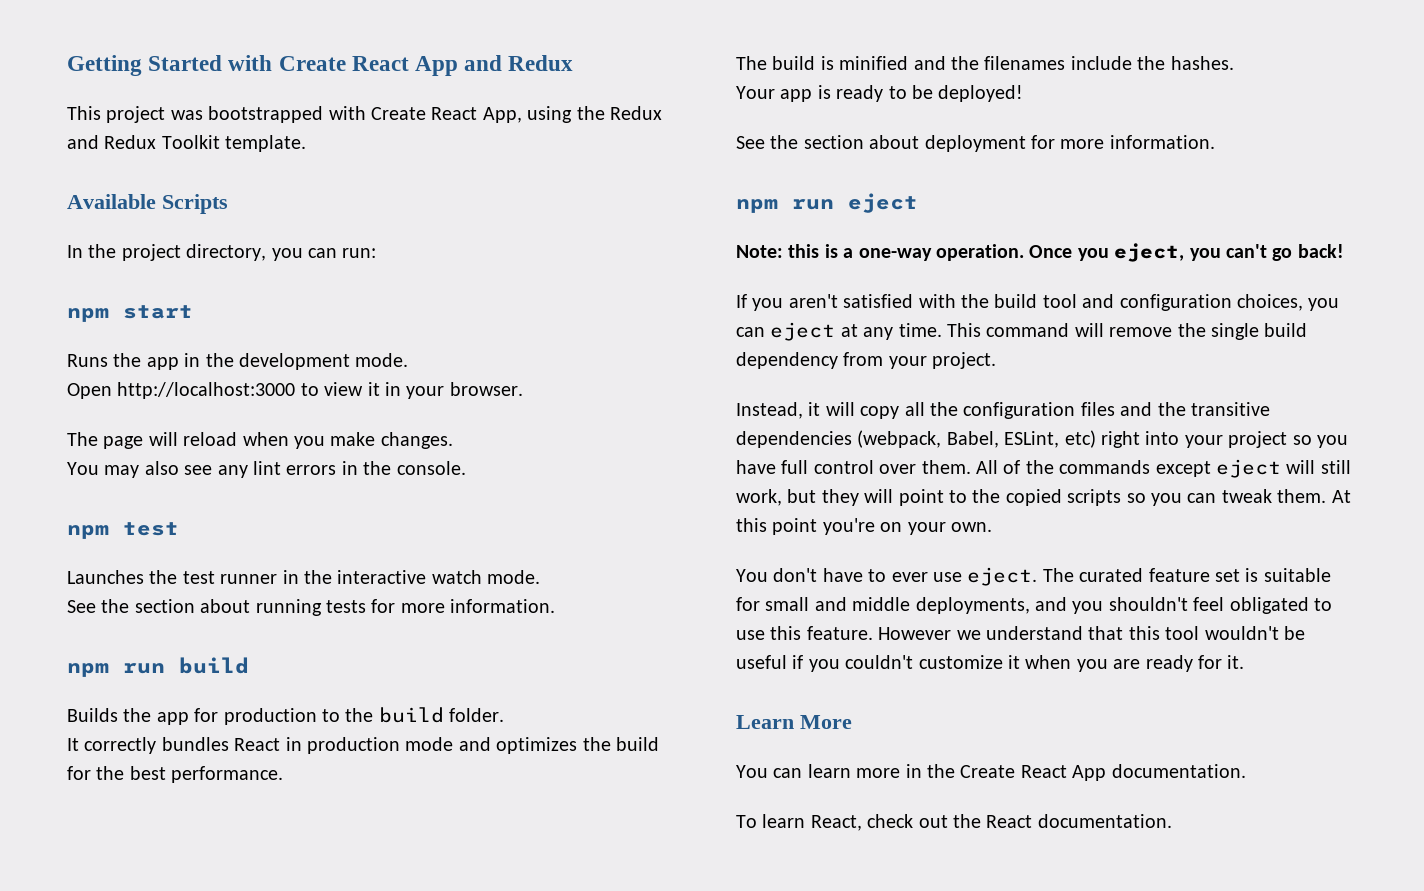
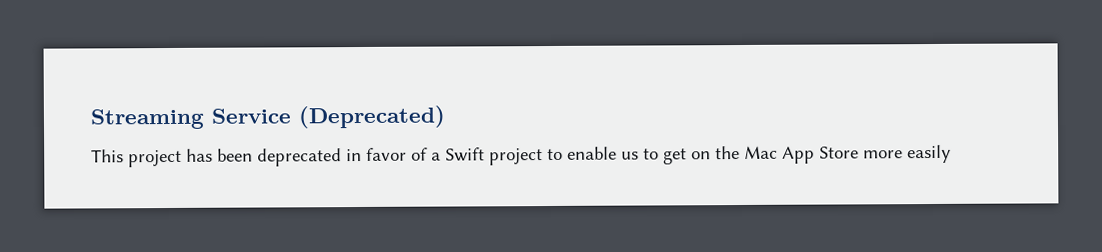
[67,55,574,76] [67,106,662,123] [67,135,307,152] [67,194,228,214] [67,244,377,261] [67,305,193,322] [67,353,409,370] [67,382,523,399] [67,432,453,449] [67,461,466,478] [67,522,179,539] [67,570,541,584] [67,599,556,616] [67,657,249,677] [67,707,505,725] [67,737,659,754] [67,766,284,783] [736,56,1234,70] [736,85,1024,102] [736,135,1215,152] [736,193,918,213] [736,243,1344,262] [736,294,1340,311] [736,322,1308,341] [736,352,997,369] [736,402,1270,419] [736,430,1348,448] [736,459,1351,478] [736,489,1351,506] [736,518,992,535] [736,567,1331,586] [736,597,1332,614] [736,626,1305,640] [736,655,1245,672] [736,715,852,729] [736,764,1246,781] [736,814,1172,831] Getting Started with Create React App and Redux // This project was bootstrapped with Create React App, using the Redux and Redux Toolkit template. // Available Scripts // In the project directory, you can run: // npm start // Runs the app in the development mode. // Open http://localhost:3000 to view it in your browser. // The page will reload when you make changes. // You may also see any lint errors in the console. // npm test // Launches the test runner in the interactive watch mode. // See the section about running tests for more information. // npm run build // Builds the app for production to the build folder. // It correctly bundles React in production mode and optimizes the build for the best performance. // The build is minified and the filenames include the hashes. // Your app is ready to be deployed! // See the section about deployment for more information. // npm run eject // Note: this is a one-way operation. Once you eject, you can't go back! // If you aren't satisfied with the build tool and configuration choices, you can eject at any time. This command will remove the single build dependency from your project. // Instead, it will copy all the configuration files and the transitive dependencies (webpack, Babel, ESLint, etc) right into your project so you have full control over them. All of the commands except eject will still work, but they will point to the copied scripts so you can tweak them. At this point you're on your own. // You don't have to ever use eject. The curated feature set is suitable for small and middle deployments, and you shouldn't feel obligated to use this feature. However we understand that this tool wouldn't be useful if you couldn't customize it when you are ready for it. // Learn More // You can learn more in the Create React App documentation. // To learn React, check out the React documentation. -> [90,105,446,130] [91,144,951,168] Streaming Service (Deprecated) // This project has been deprecated in favor of a Swift project to enable us to get on the Mac App Store more easily

